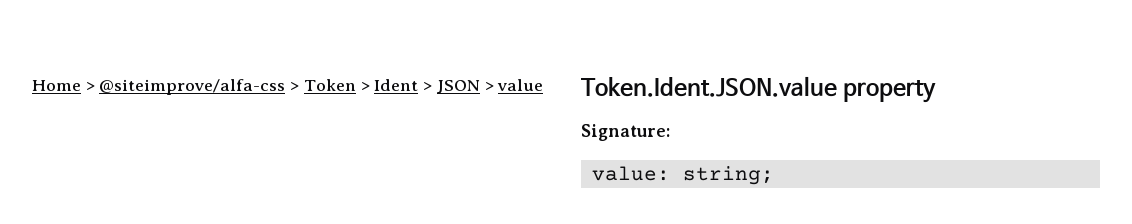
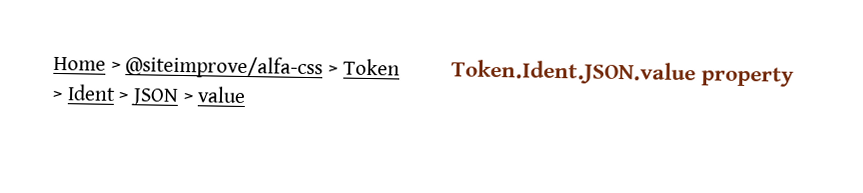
[581,124,670,141] [591,166,774,185] // Signature: // value: string; -> (795, 76) none

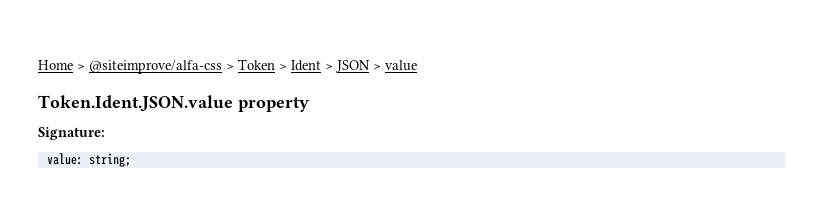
(795, 76) none -> [38,127,105,140] [46,153,131,167] // Signature: // value: string;

